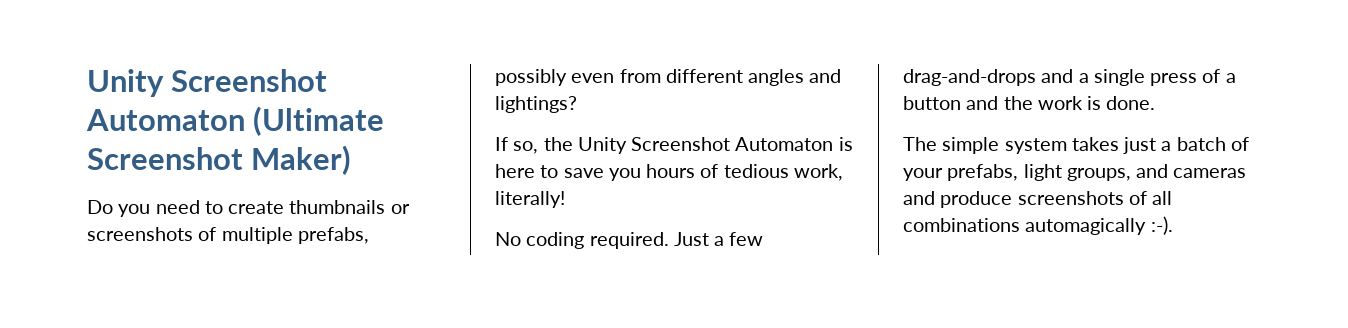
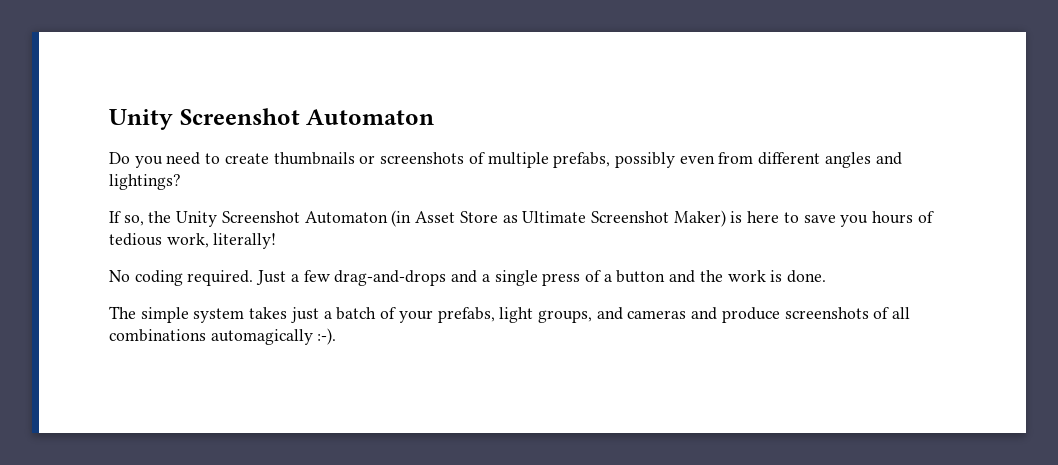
[87,69,328,97] [86,106,385,136] [87,145,352,175] Unity Screenshot Automaton (Ultimate Screenshot Maker) -> [109,108,435,130] Unity Screenshot Automaton
(834, 144) none -> [391,210,726,227] (in Asset Store as Ultimate Screenshot Maker)

